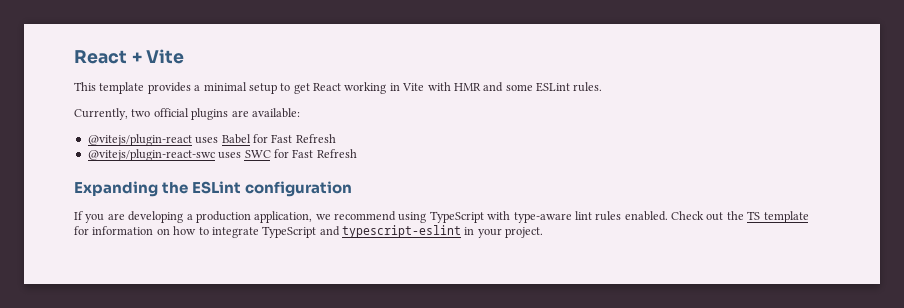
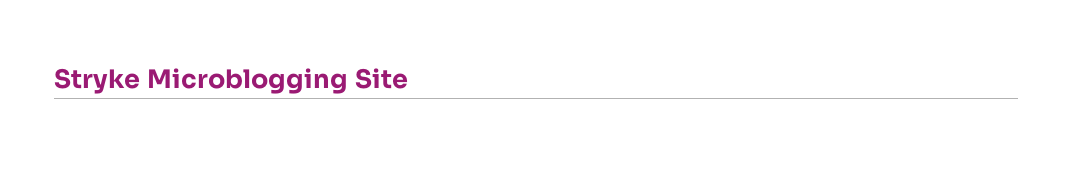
[74,49,185,64] [74,82,603,94] [74,108,300,120] [87,134,336,146] [87,149,357,161] [74,181,353,197] [74,211,809,223] [74,225,544,238] React + Vite // This template provides a minimal setup to get React working in Vite with HMR and some ESLint rules. // Currently, two official plugins are available: // @vitejs/plugin-react uses Babel for Fast Refresh // @vitejs/plugin-react-swc uses SWC for Fast Refresh // Expanding the ESLint configuration // If you are developing a production application, we recommend using TypeScript with type-aware lint rules enabled. Check out the TS template for information on how to integrate TypeScript and typescript-eslint in your project. -> [54,68,408,94] Stryke Microblogging Site

